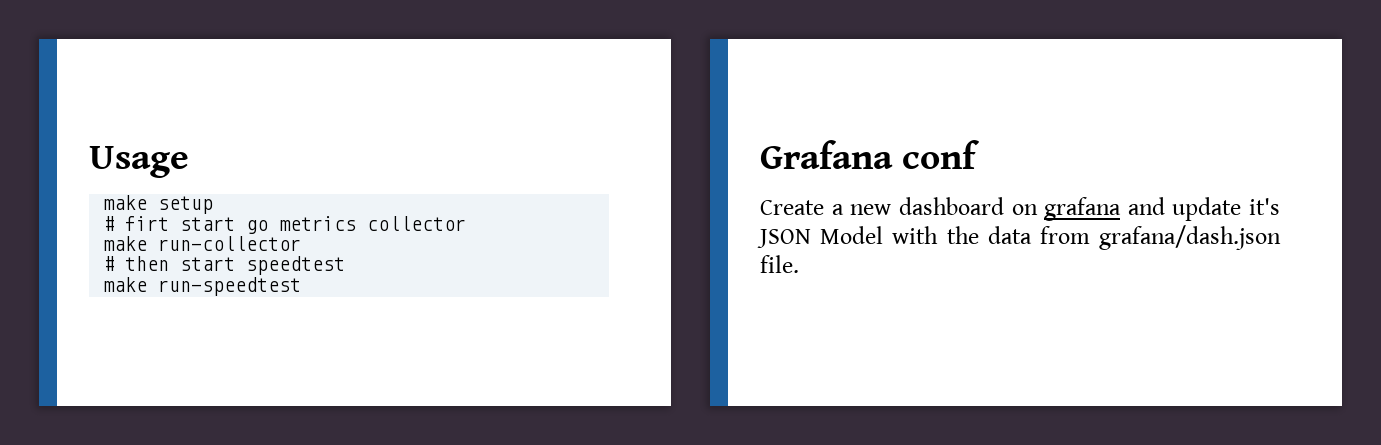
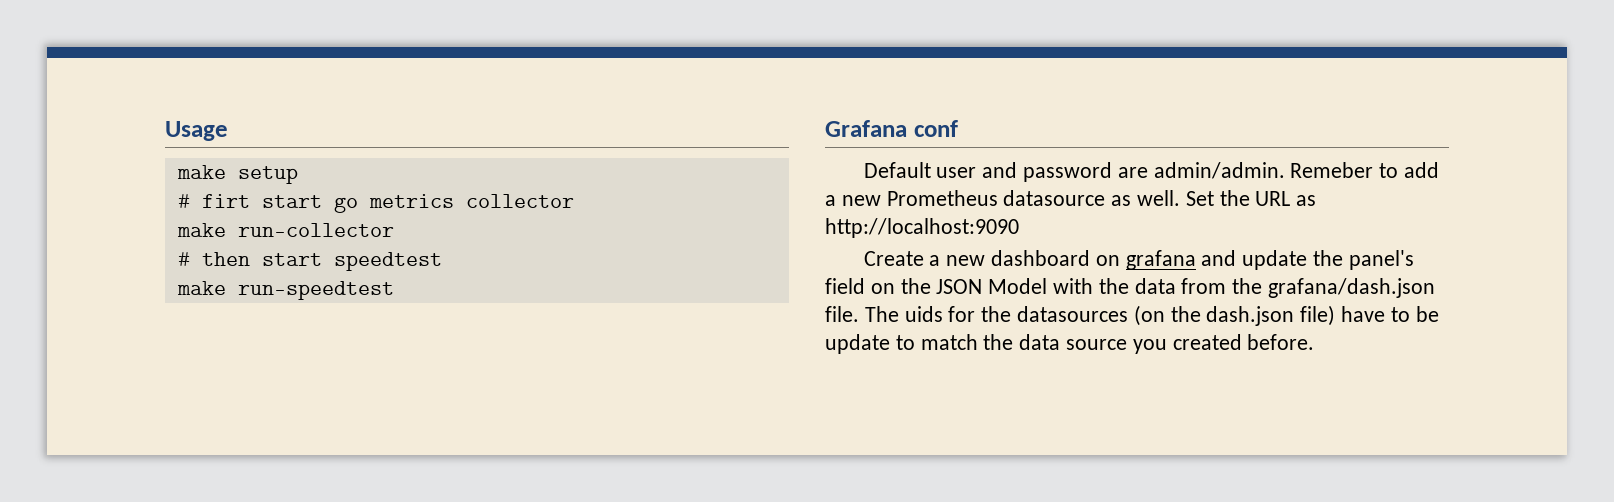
(980, 154) none -> [863,162,1439,182] [825,190,1317,206] [825,218,1019,238] // Default user and password are admin/admin. Remeber to add a new Prometheus datasource as well. Set the URL as http://localhost:9090
[1249,198,1280,215] it's -> [1312,250,1414,270] [825,278,931,294] the panel's field on the
(1090, 235) none -> [1232,278,1263,294] the
(799, 264) none -> [864,305,1439,326] [825,334,1315,354] The uids for the datasources (on the dash.json file) have to be update to match the data source you created before.

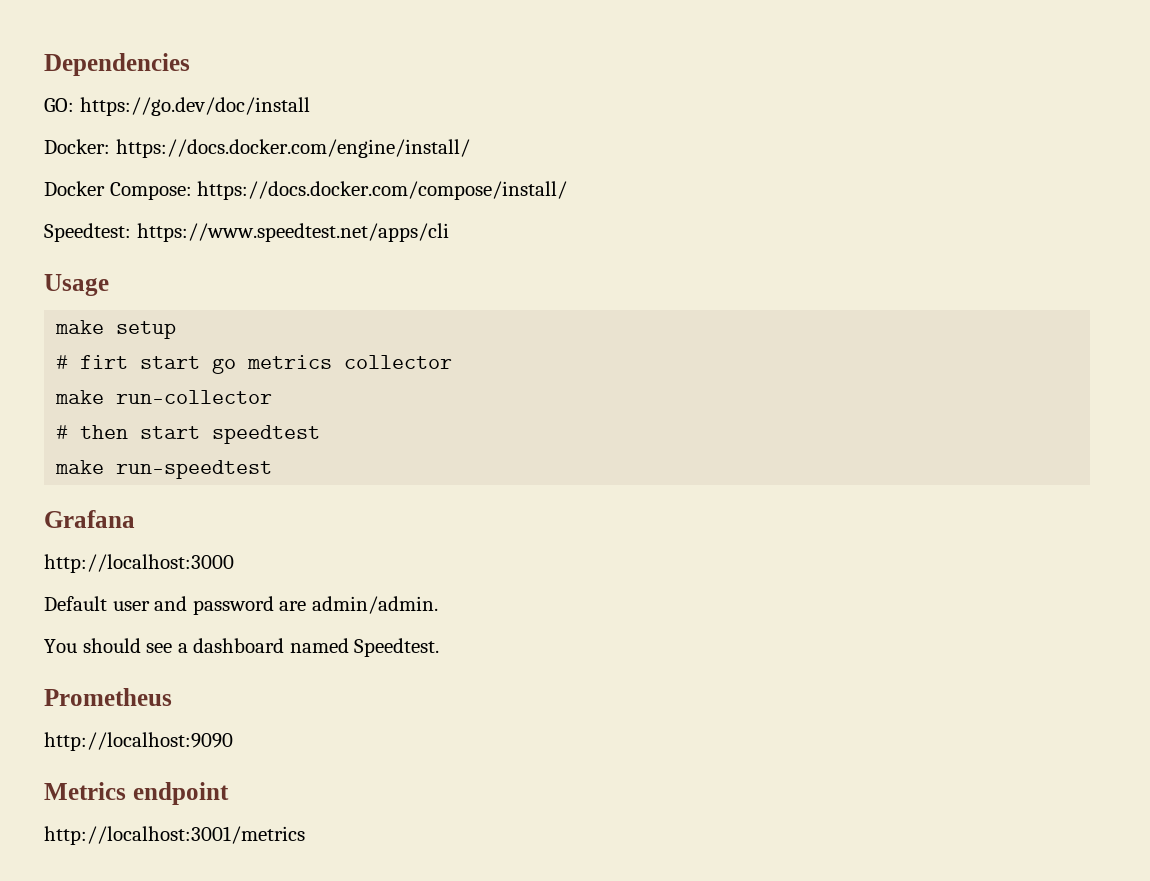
(165, 131) none -> [44,53,190,76] [44,97,310,116] [44,139,470,158] [44,181,568,200] [44,223,449,242] Dependencies // GO: https://go.dev/doc/install // Docker: https://docs.docker.com/engine/install/ // Docker Compose: https://docs.docker.com/compose/install/ // Speedtest: https://www.speedtest.net/apps/cli //
[913,120,958,137] conf -> [44,554,234,573] // http://localhost:3000
[1290,162,1439,178] [825,190,1317,206] [825,218,1019,238] [863,250,1414,270] [825,278,1436,298] [825,305,1439,326] [825,334,1315,354] Remeber to add a new Prometheus datasource as well. Set the URL as http://localhost:9090 // Create a new dashboard on grafana and update the panel's field on the JSON Model with the data from the grafana/dash.json file. The uids for the datasources (on the dash.json file) have to be update to match the data source you created before. -> [44,638,440,657] [44,688,172,706] [44,732,233,751] [44,782,229,805] [44,826,305,845] // You should see a dashboard named Speedtest. // Prometheus // http://localhost:9090 // Metrics endpoint // http://localhost:3001/metrics

